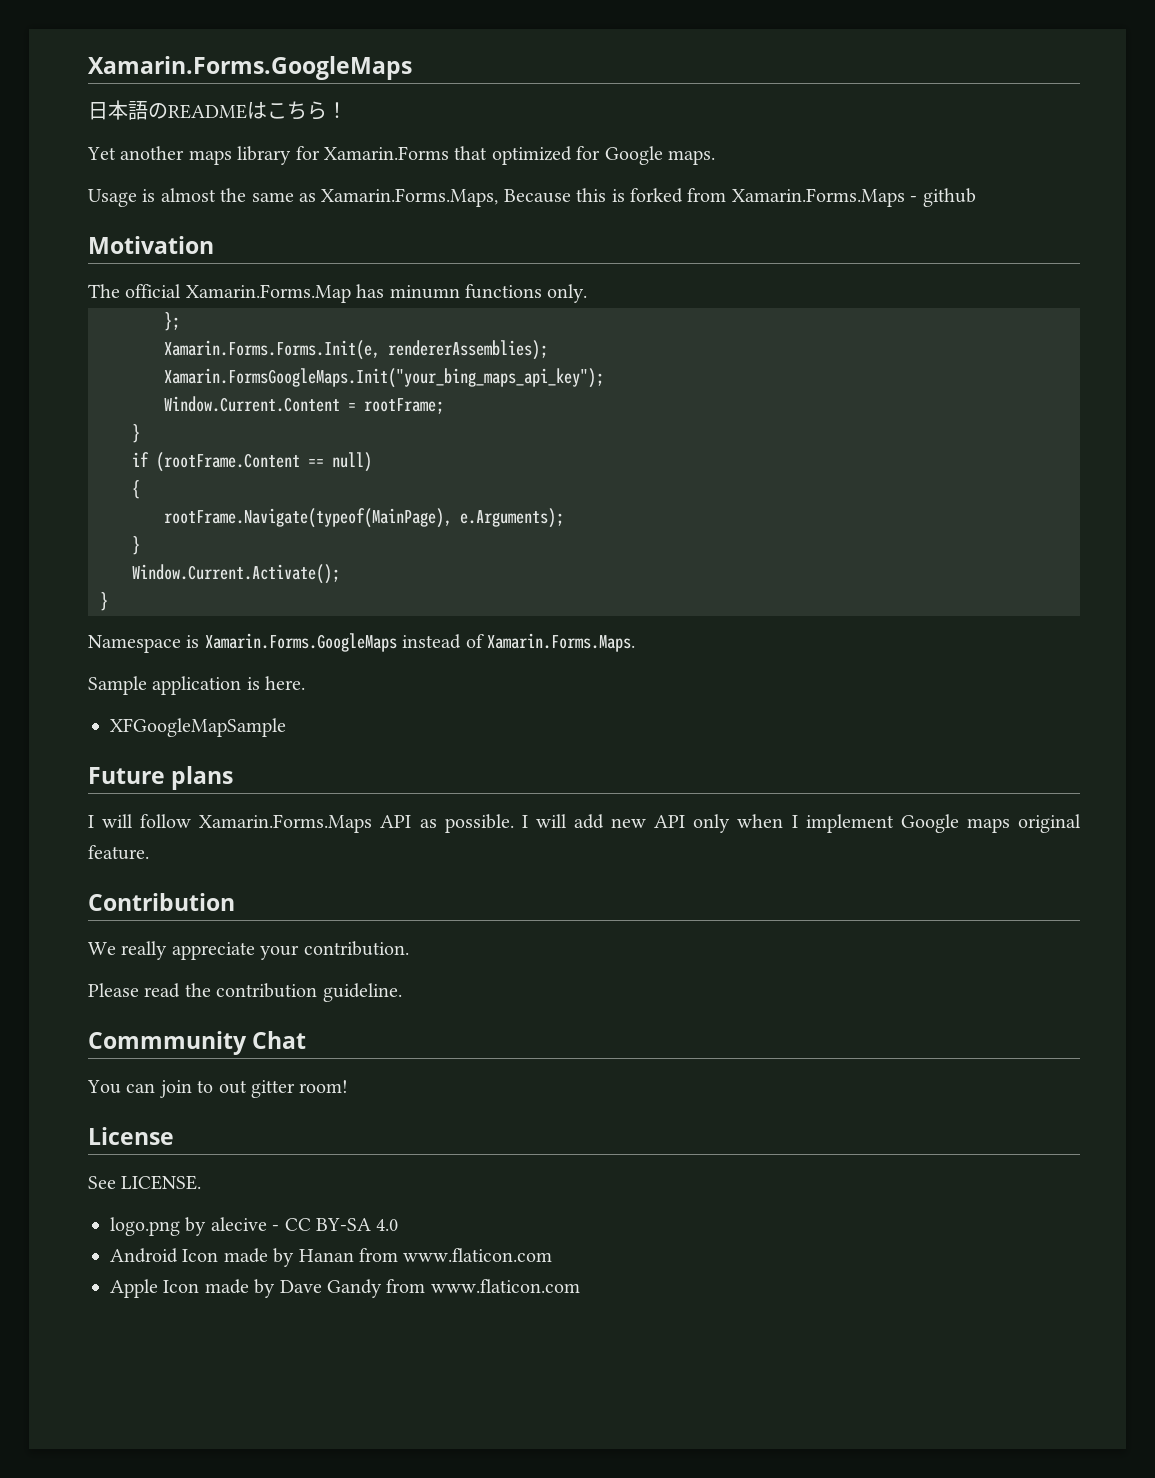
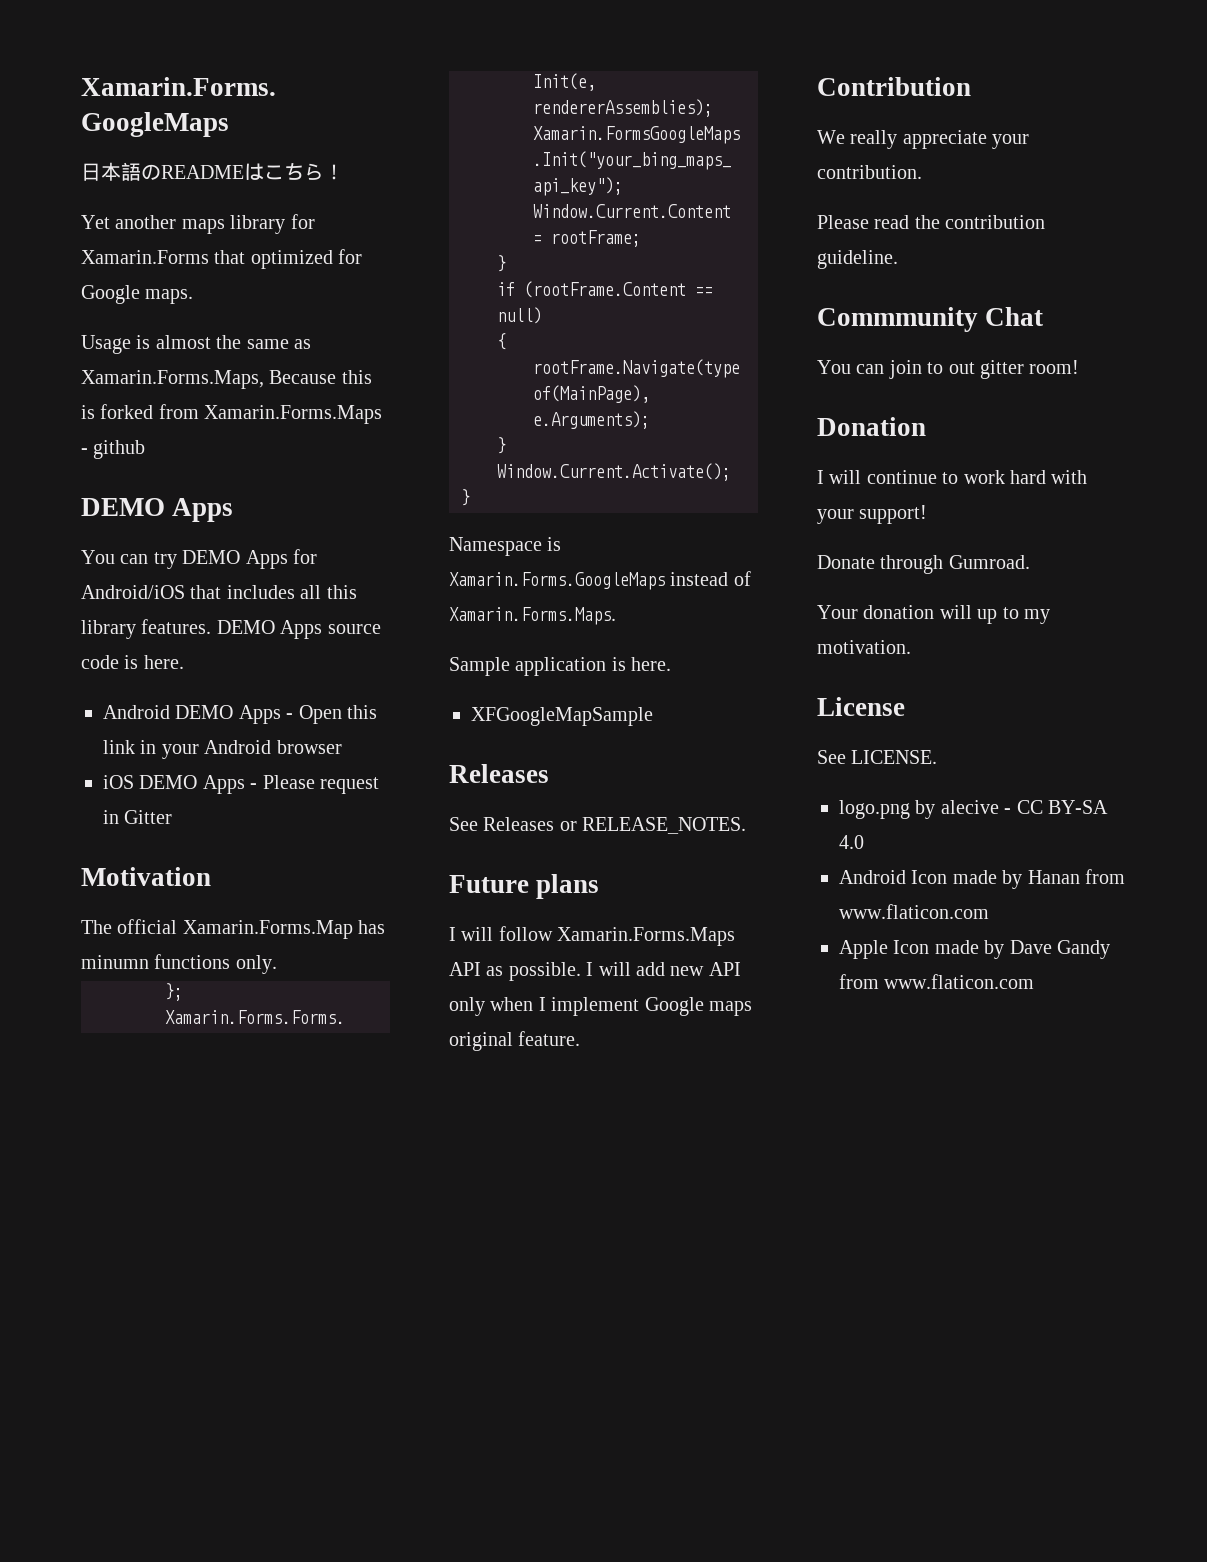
(976, 197) none -> [81,498,234,522] [81,549,317,569] [81,585,357,599] [81,619,381,639] [81,655,184,669] [103,705,377,724] [103,740,342,759] [103,775,379,794] [103,810,173,824] // DEMO Apps // You can try DEMO Apps for Android/iOS that includes all this library features. DEMO Apps source code is here. // Android DEMO Apps - Open this link in your Android browser // iOS DEMO Apps - Please request in Gitter
(286, 727) none -> [449,764,549,783] [449,817,747,834] // Releases // See Releases or RELEASE_NOTES.
(349, 1086) none -> [817,417,926,436] [817,470,1088,484] [817,505,928,524] [817,555,1030,574] [817,605,1050,624] [817,640,911,654] // Donation // I will continue to work hard with your support! // Donate through Gumroad. // Your donation will up to my motivation.

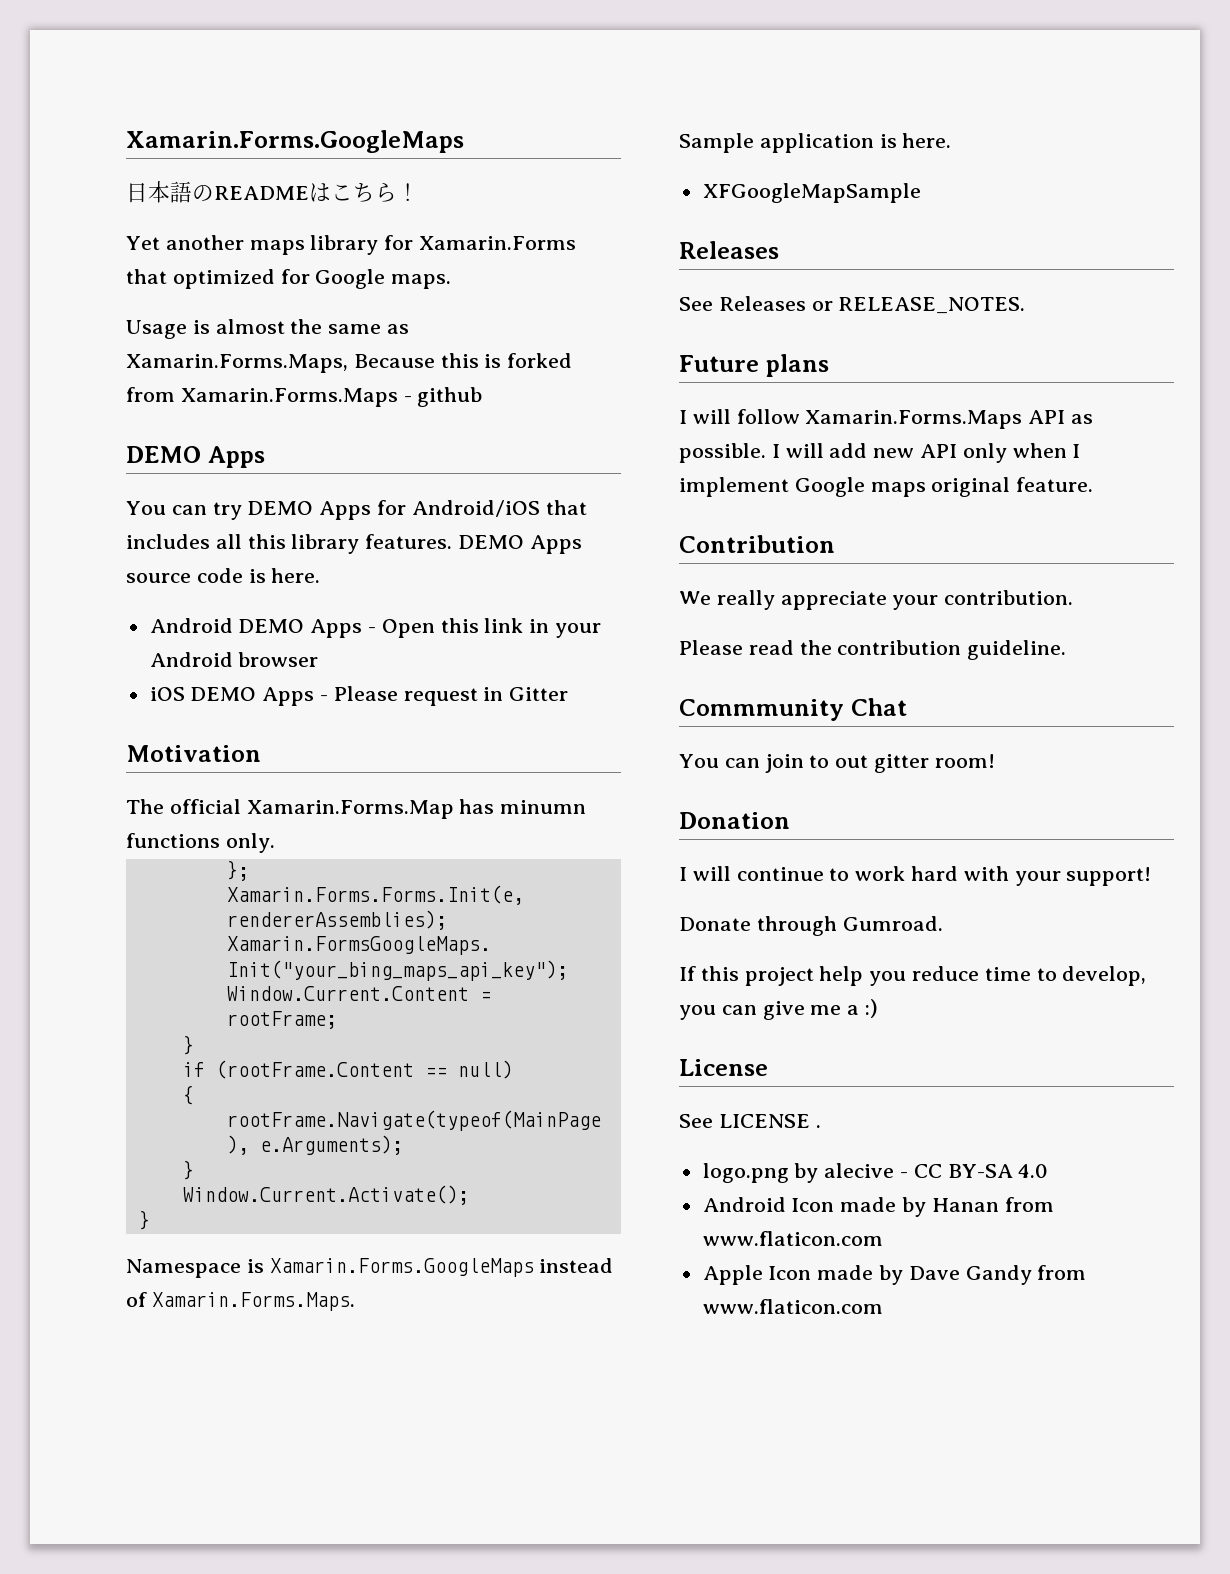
[817,605,1050,624] [817,640,911,654] Your donation will up to my motivation. -> [679,966,1147,986] [679,999,879,1020] If this project help you reduce time to develop, you can give me a :)
[851,750,938,764] LICENSE. -> [718,1114,821,1128] LICENSE .

